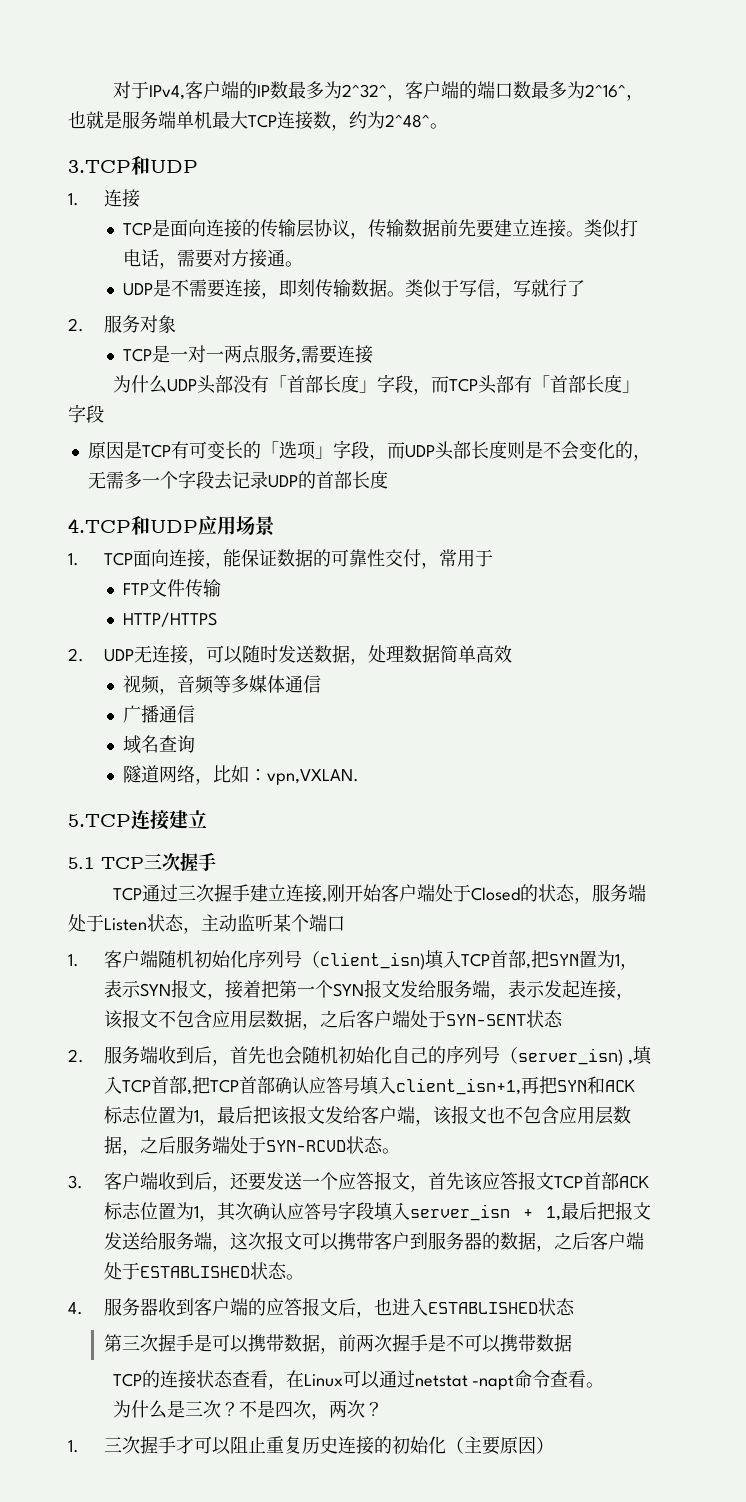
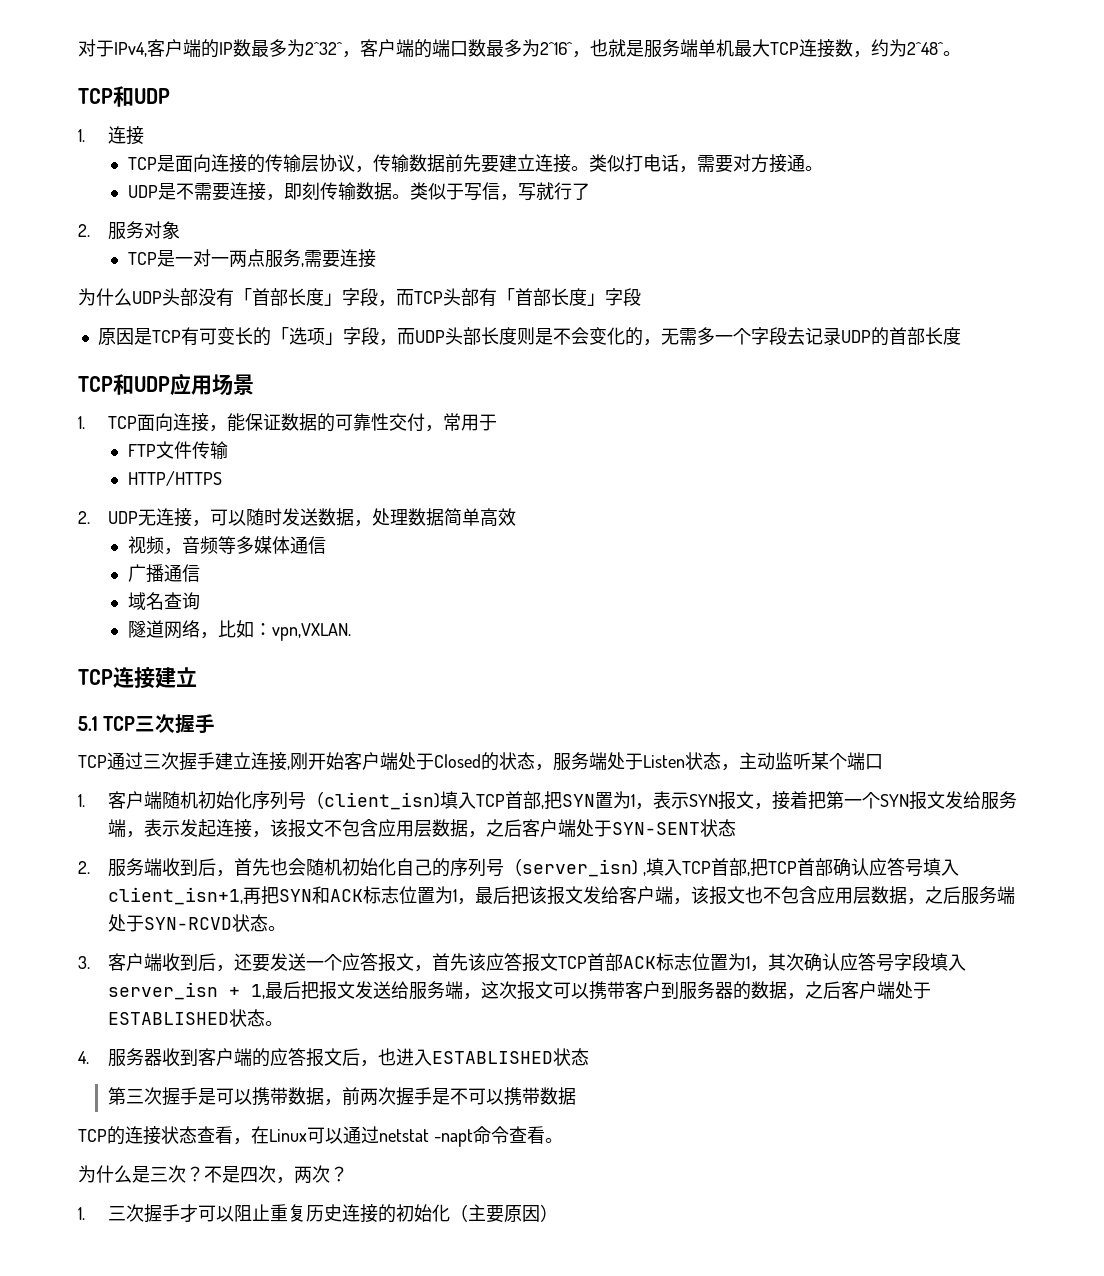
[68,160,131,173] 3.TCP -> [78,88,113,104] TCP
[68,518,131,533] 4.TCP -> [78,376,113,392] TCP
[68,814,131,827] 5.TCP -> [78,669,113,685] TCP

